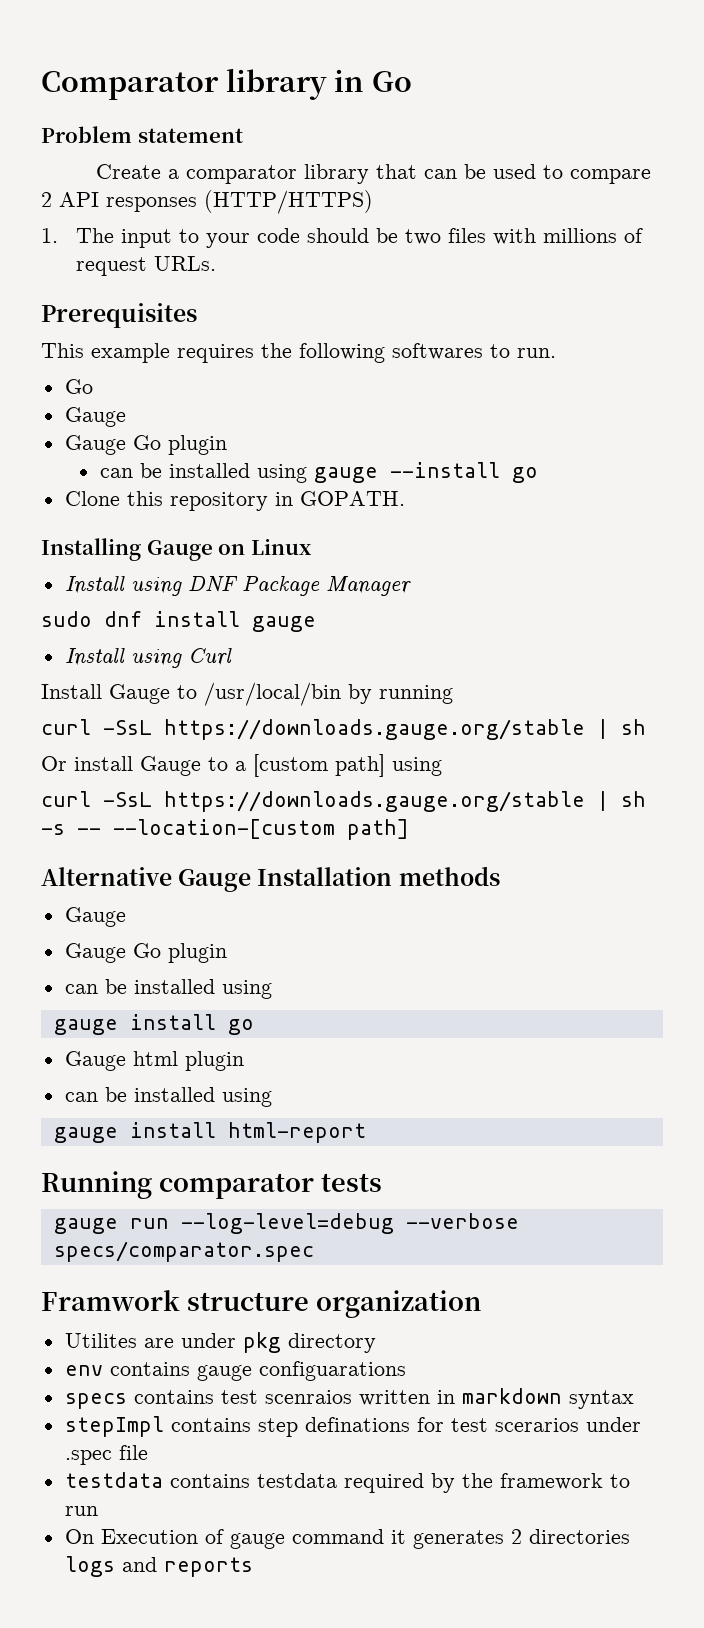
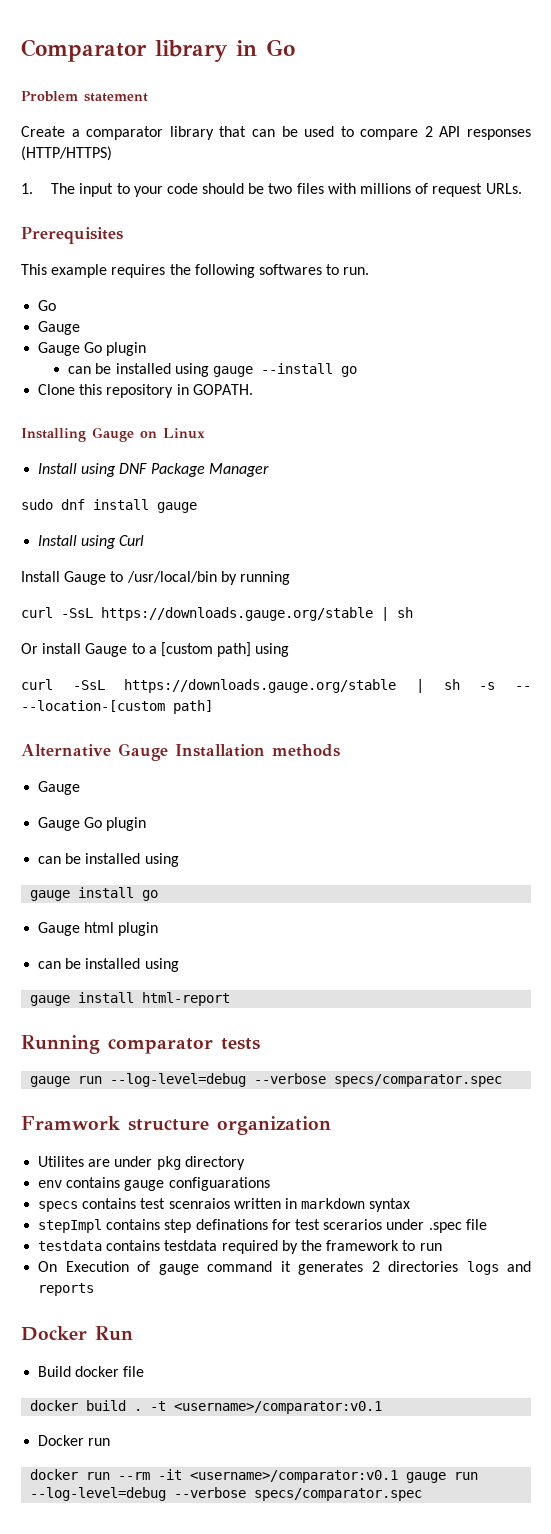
(253, 1567) none -> [21,1326,133,1341] [38,1366,145,1377] [30,1400,383,1414] [38,1435,111,1446] [30,1469,479,1483] [30,1487,423,1501] // Docker Run // Build docker file // docker build . -t <username>/comparator:v0.1 // Docker run // docker run --rm -it <username>/comparator:v0.1 gauge run --log-level=debug --verbose specs/comparator.spec

